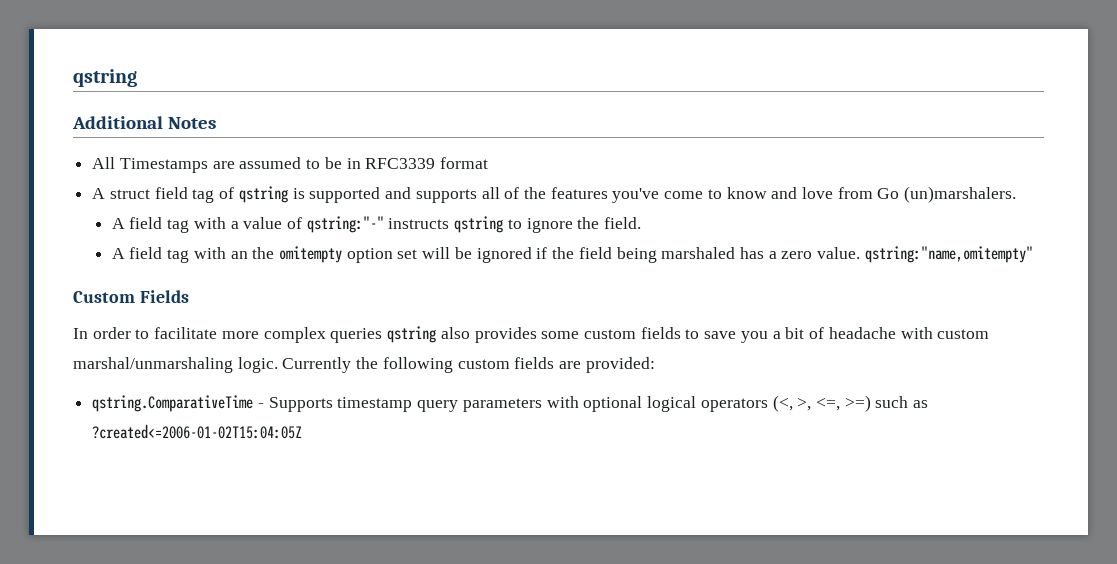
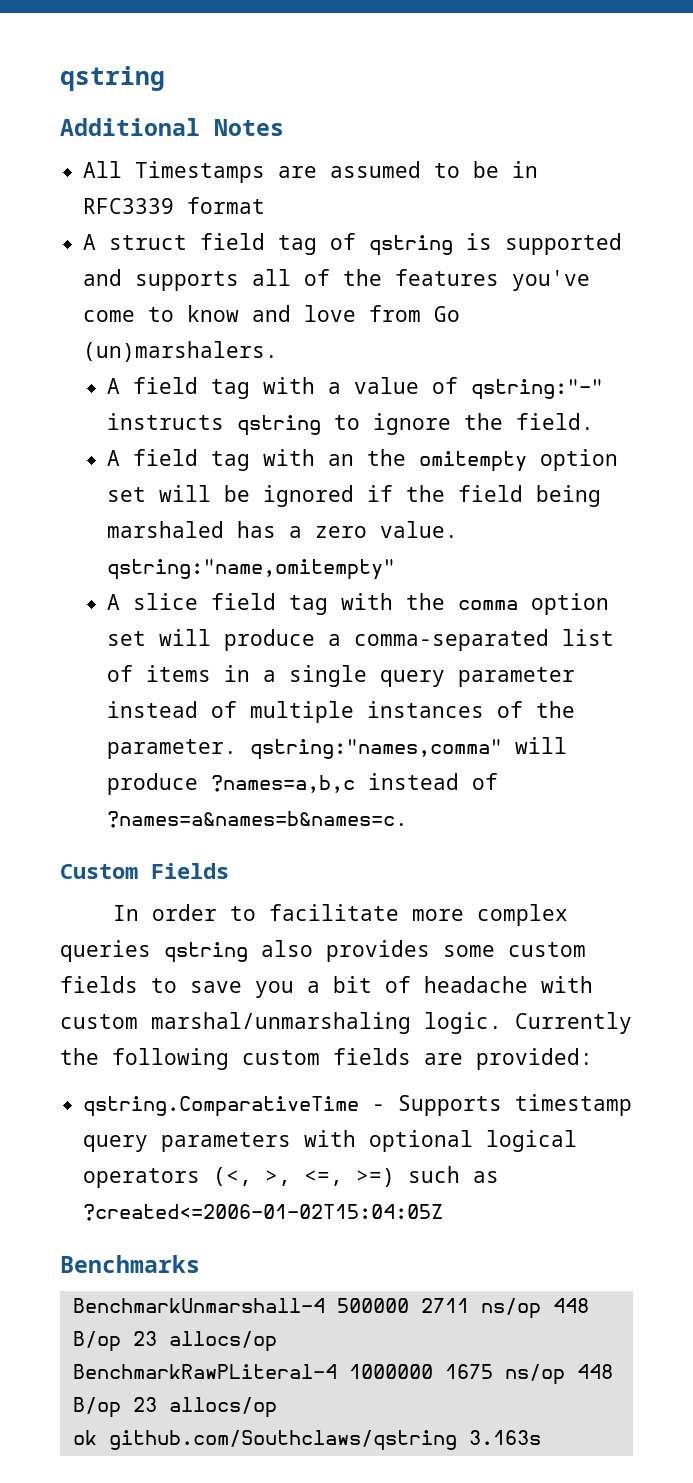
(1033, 254) none -> [106,593,609,615] [106,629,614,651] [106,665,575,687] [106,701,575,723] [106,737,567,760] [106,773,498,795] [106,811,408,828] // A slice field tag with the comma option set will produce a comma-separated list of items in a single query parameter instead of multiple instances of the parameter. qstring:"names,comma" will produce ?names=a,b,c instead of ?names=a&names=b&names=c.
(303, 431) none -> [60,1255,200,1273] [72,1298,589,1319] [72,1331,277,1352] [72,1364,613,1385] [72,1397,277,1418] [72,1430,541,1451] // Benchmarks // BenchmarkUnmarshall-4 500000 2711 ns/op 448 B/op 23 allocs/op // BenchmarkRawPLiteral-4 1000000 1675 ns/op 448 B/op 23 allocs/op // ok github.com/Southclaws/qstring 3.163s

